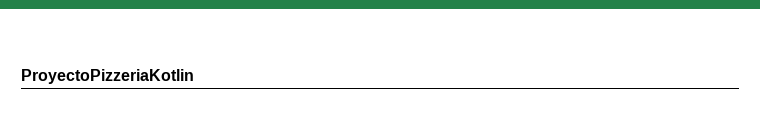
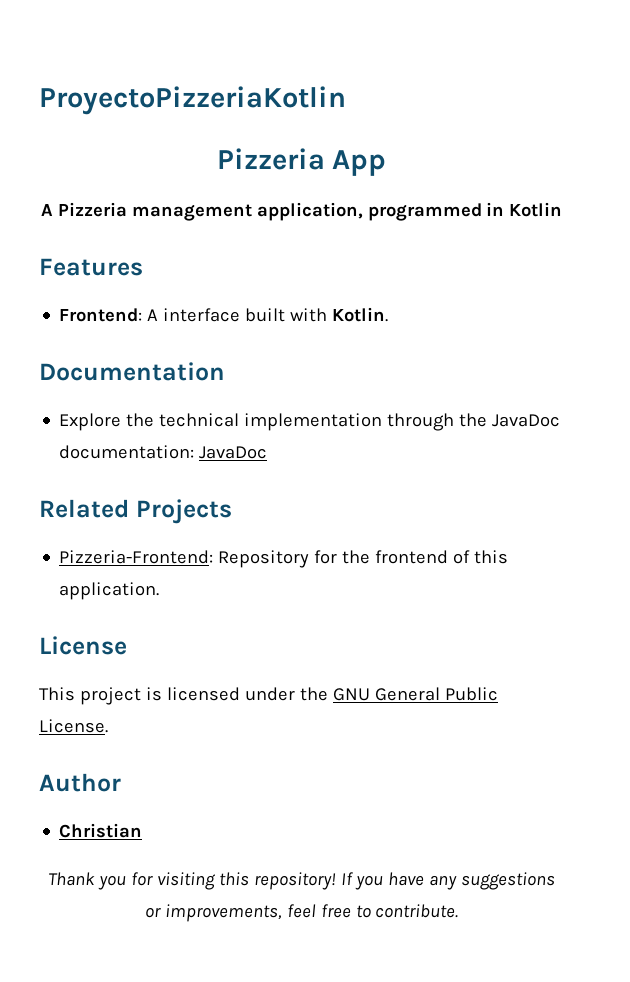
(194, 76) none -> [216,148,387,176] [40,202,563,221] [39,258,143,276] [59,307,389,322] [39,362,225,381] [59,413,561,431] [59,445,268,459] [39,499,232,524] [59,550,509,568] [59,582,160,600] [39,636,127,655] [39,687,498,705] [39,719,108,733] [39,773,121,792] [59,823,143,838] [47,872,556,890] [144,904,459,922] // Pizzeria App // A Pizzeria management application, programmed in Kotlin // Features // Frontend: A interface built with Kotlin. // Documentation // Explore the technical implementation through the JavaDoc documentation: JavaDoc // Related Projects // Pizzeria-Frontend: Repository for the frontend of this application. // License // This project is licensed under the GNU General Public License. // Author // Christian // Thank you for visiting this repository! If you have any suggestions or improvements, feel free to contribute.

